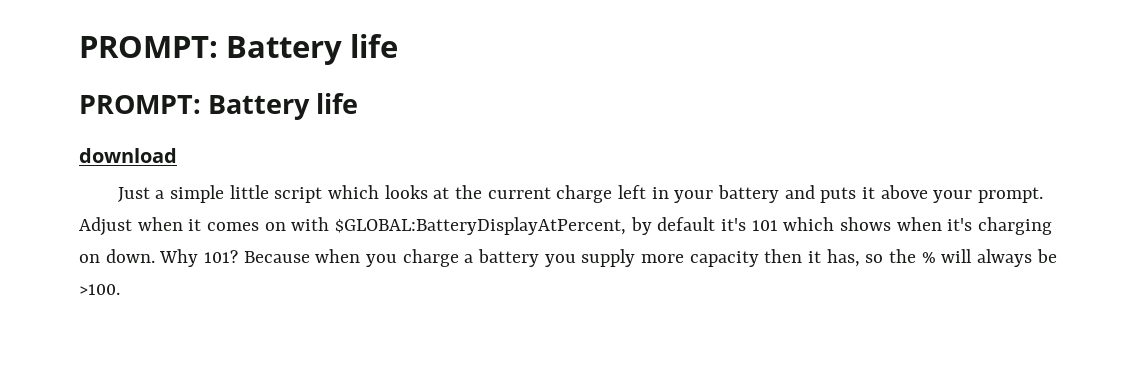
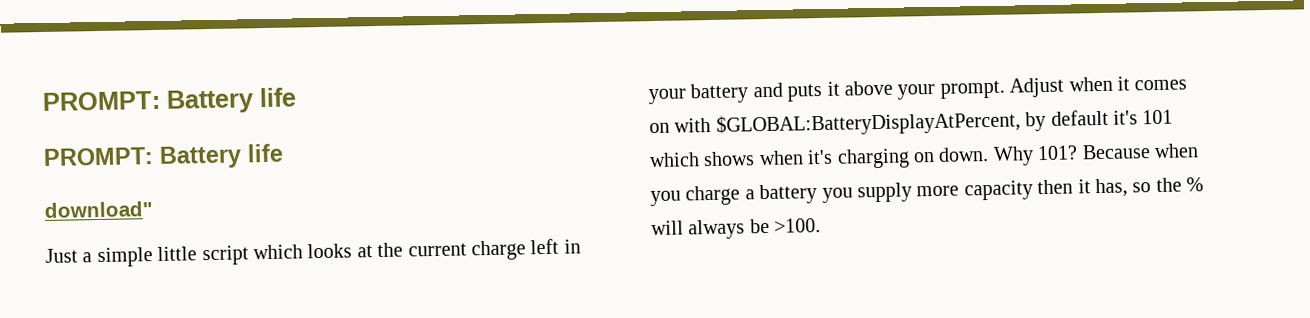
[79,148,177,163] download -> [44,201,153,218] download"

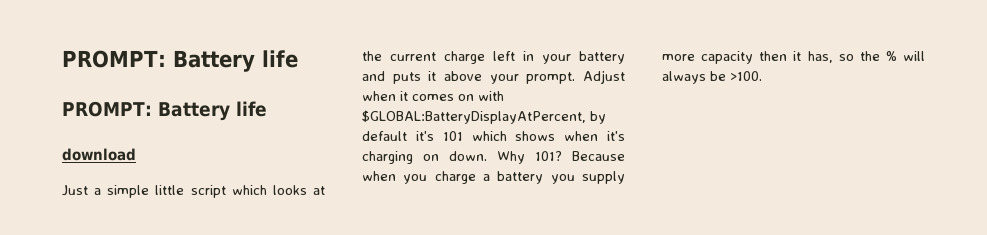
[44,201,153,218] download" -> [62,148,136,161] download

